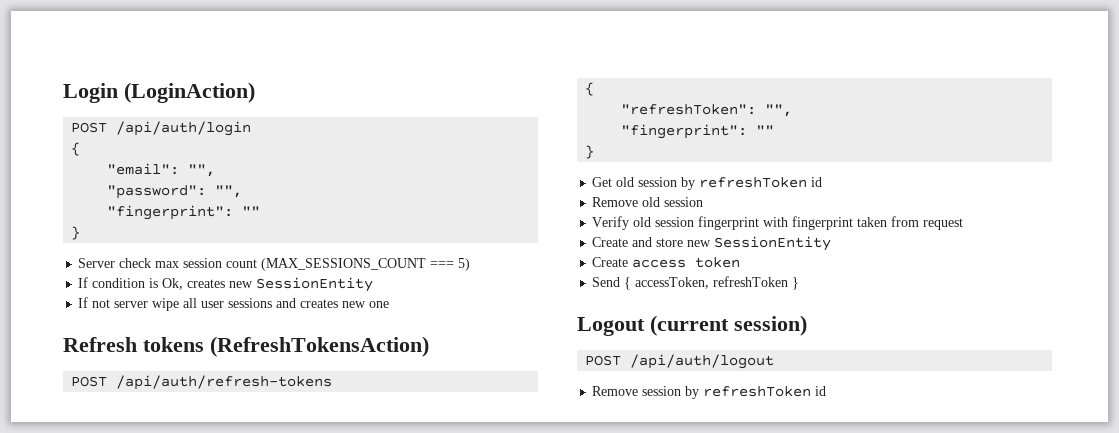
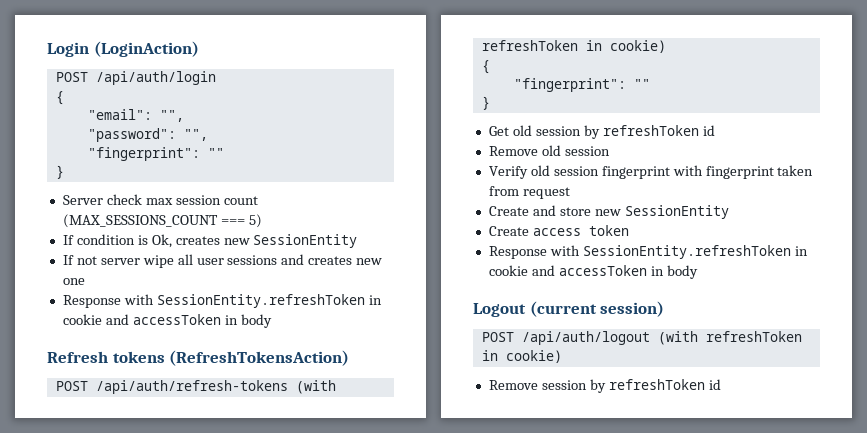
(390, 304) none -> [62,294,382,308] [62,314,272,328] // Response with SessionEntity.refreshToken in cookie and accessToken in body
[585,82,595,96] [621,104,793,117] // { // "refreshToken": "", -> [295,380,336,394] [481,40,666,53] [481,60,490,74] (with refreshToken in cookie) // {
[592,276,800,290] Send { accessToken, refreshToken } -> [488,245,808,259] [488,265,698,279] Response with SessionEntity.refreshToken in cookie and accessToken in body
(775, 361) none -> [657,331,802,345] [481,350,562,363] (with refreshToken in cookie)

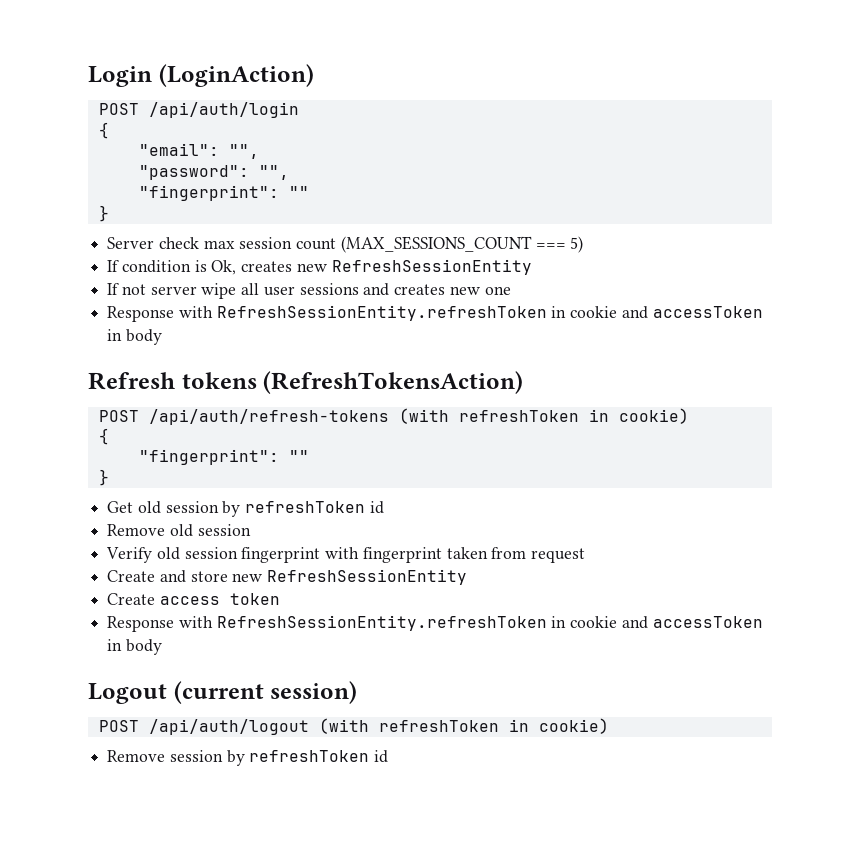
[253,234,358,248] SessionEntity -> [331,259,532,275] RefreshSessionEntity
[156,294,365,308] SessionEntity.refreshToken -> [216,305,547,321] RefreshSessionEntity.refreshToken
[624,205,729,219] SessionEntity -> [267,569,468,585] RefreshSessionEntity
[582,245,791,259] SessionEntity.refreshToken -> [216,615,547,631] RefreshSessionEntity.refreshToken

